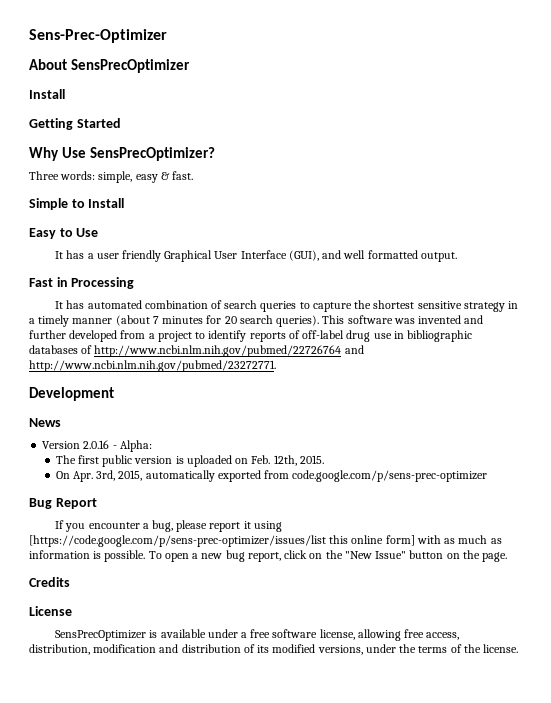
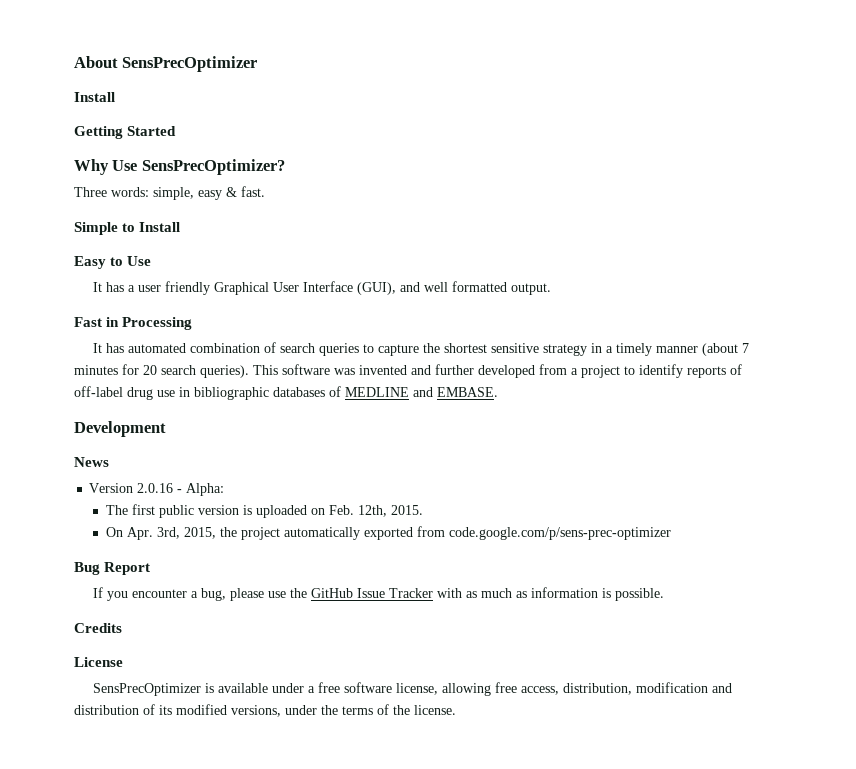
[29,29,167,43] Sens-Prec-Optimizer // -> (74, 62) none
[94,345,364,357] [29,360,276,372] http://www.ncbi.nlm.nih.gov/pubmed/22726764 and http://www.ncbi.nlm.nih.gov/pubmed/23272771. -> [345,387,498,397] MEDLINE and EMBASE.
(143, 475) none -> [219,527,280,540] the project
[209,521,282,532] [29,535,415,547] report it using [https://code.google.com/p/sens-prec-optimizer/issues/list this online form] -> [268,588,434,598] use the GitHub Issue Tracker
[148,550,508,562] To open a new bug report, click on the "New Issue" button on the page. -> (665, 594) none

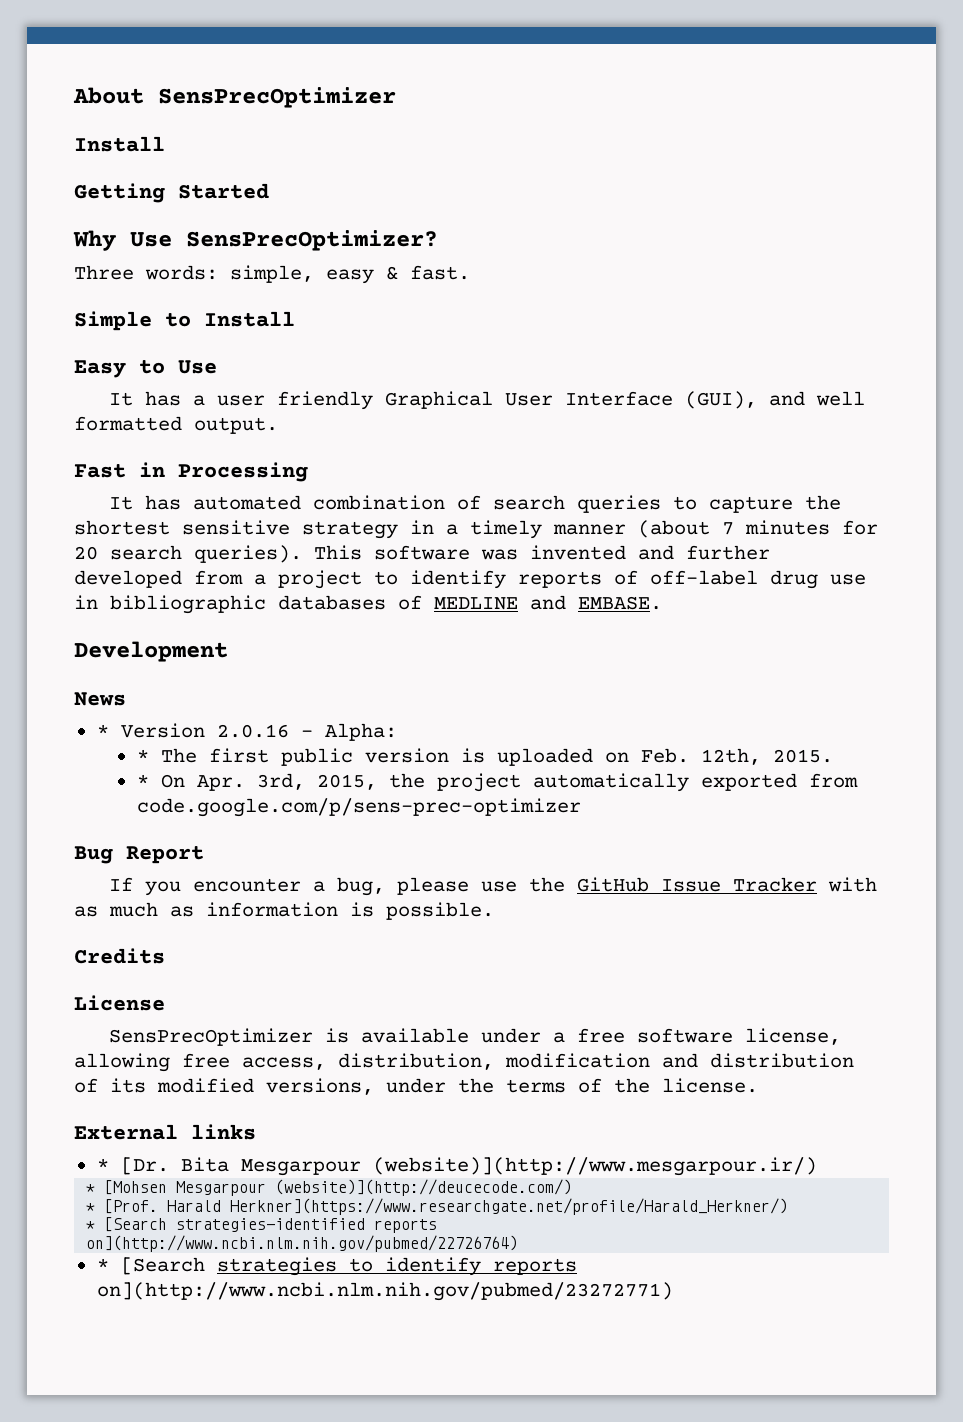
(109, 462) none -> [96,724,109,737] *
(225, 489) none -> [136,749,149,762] *
(423, 510) none -> [136,774,149,787] *
(456, 710) none -> [74,1124,256,1140] [96,1157,817,1176] [86,1179,573,1196] [86,1198,789,1215] [86,1217,438,1233] [86,1235,519,1252] [96,1257,577,1276] [96,1282,673,1301] // External links // * [Dr. Bita Mesgarpour (website)](http://www.mesgarpour.ir/) // * [Mohsen Mesgarpour (website)](http://deucecode.com/) // * [Prof. Harald Herkner](https://www.researchgate.net/profile/Harald_Herkner/) // * [Search strategies-identified reports on](http://www.ncbi.nlm.nih.gov/pubmed/22726764) // * [Search strategies to identify reports on](http://www.ncbi.nlm.nih.gov/pubmed/23272771)

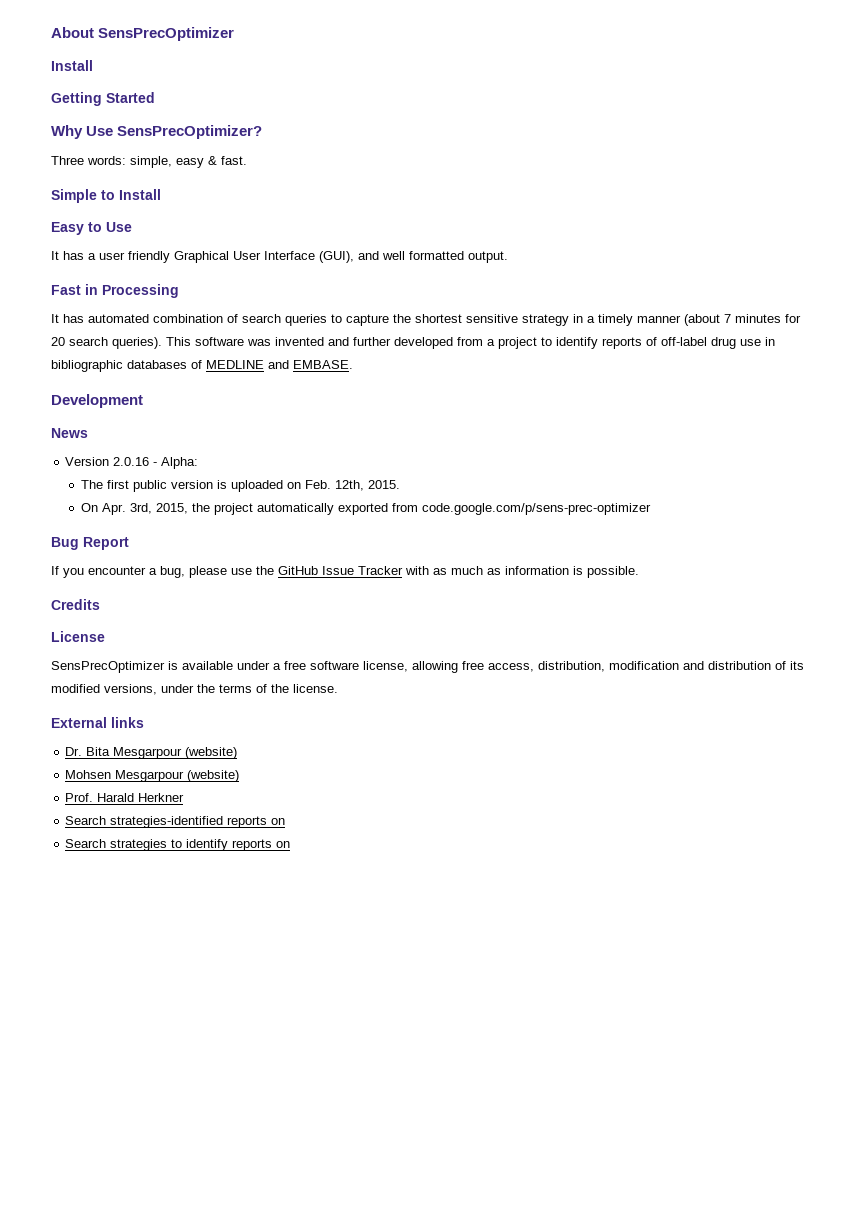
[96,724,109,737] * -> (88, 433) none
[136,749,149,762] * -> (199, 463) none
[136,774,149,787] * -> (400, 484) none
[96,1157,817,1176] [86,1179,573,1196] [86,1198,789,1215] [86,1217,438,1233] [86,1235,519,1252] [96,1257,205,1275] * [Dr. Bita Mesgarpour (website)](http://www.mesgarpour.ir/) // * [Mohsen Mesgarpour (website)](http://deucecode.com/) // * [Prof. Harald Herkner](https://www.researchgate.net/profile/Harald_Herkner/) // * [Search strategies-identified reports on](http://www.ncbi.nlm.nih.gov/pubmed/22726764) // * [Search -> [65,747,238,759] [65,770,240,782] [65,793,185,802] [65,816,286,828] [65,839,107,848] Dr. Bita Mesgarpour (website) // Mohsen Mesgarpour (website) // Prof. Harald Herkner // Search strategies-identified reports on // Search
[96,1282,673,1301] on](http://www.ncbi.nlm.nih.gov/pubmed/23272771) -> [276,841,291,848] on

